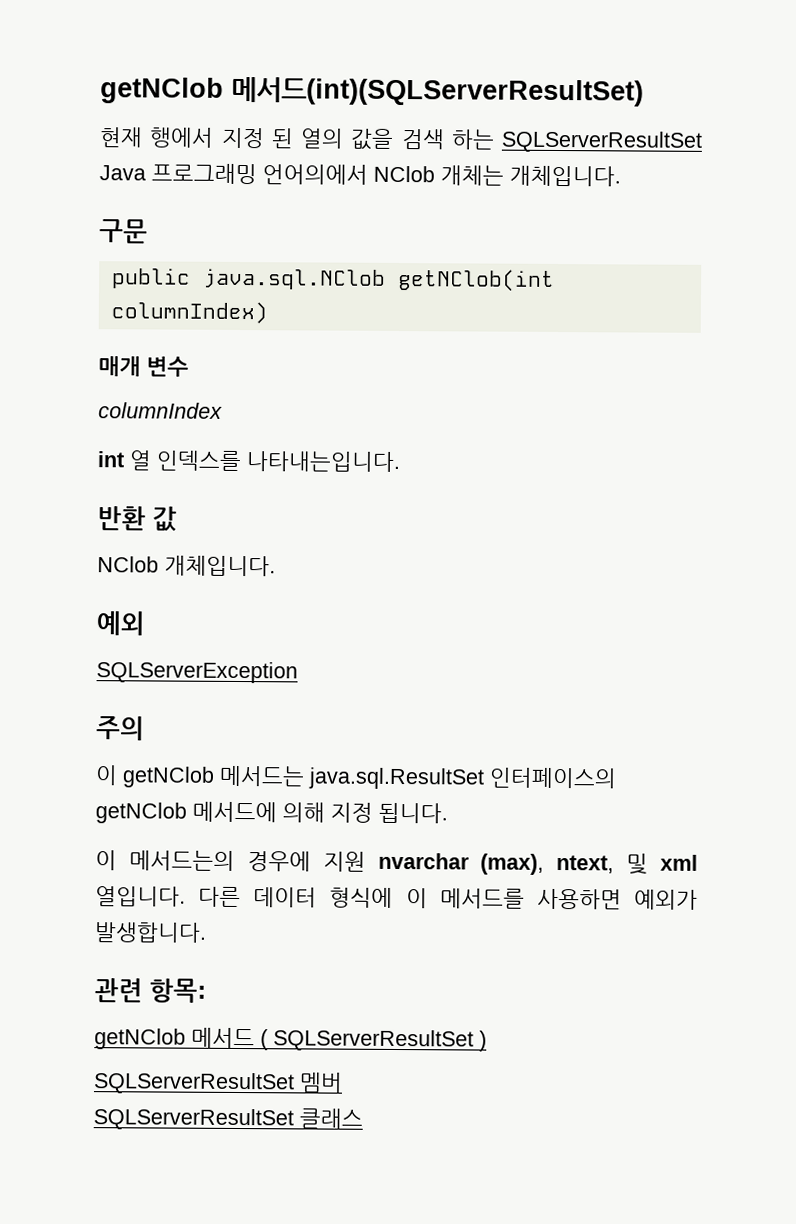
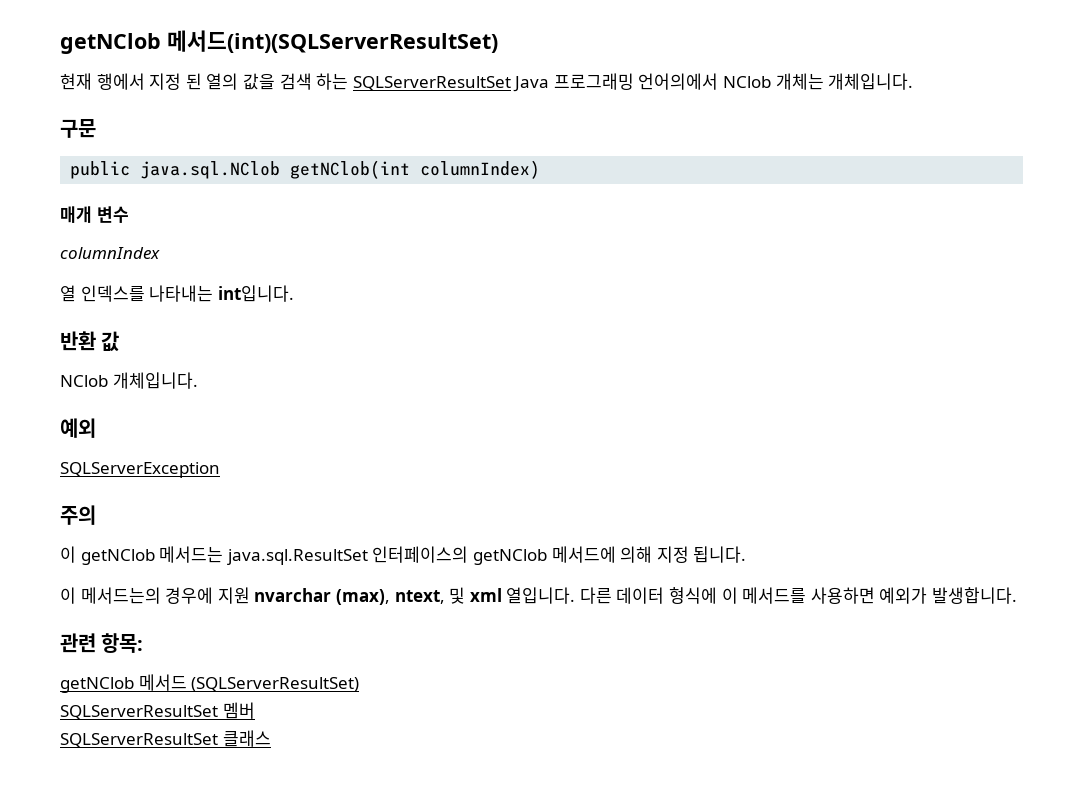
[97,451,125,468] int -> (160, 253) none
[246,451,401,473] 나타내는입니다. -> [149,285,294,302] 나타내는 int입니다.
[260,1029,487,1052] ( SQLServerResultSet ) -> [191,677,360,692] (SQLServerResultSet)

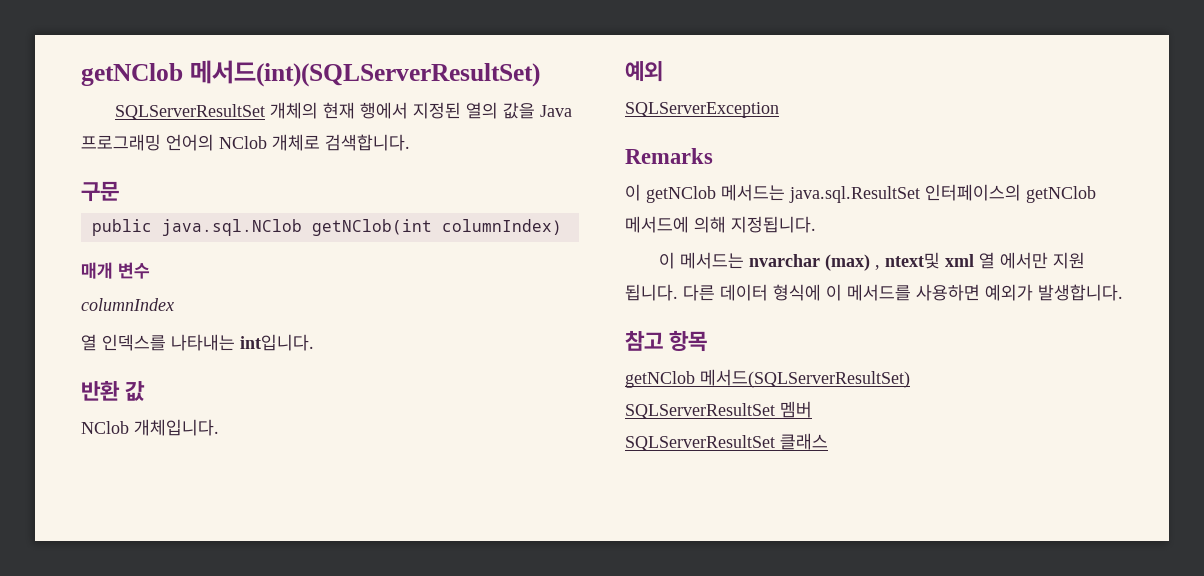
[60,73,914,92] 현재 행에서 지정 된 열의 값을 검색 하는 SQLServerResultSet Java 프로그래밍 언어의에서 NClob 개체는 개체입니다. -> [114,102,572,120] [81,134,410,151] SQLServerResultSet 개체의 현재 행에서 지정된 열의 값을 Java 프로그래밍 언어의 NClob 개체로 검색합니다.
[60,505,96,525] 주의 -> [625,148,713,164] Remarks
[656,546,747,563] [60,587,576,605] 지정 됩니다. // 이 메서드는의 경우에 지원 nvarchar (max), ntext, 및 xml 열입니다. -> [731,216,816,233] [658,252,1085,271] [625,284,678,301] 지정됩니다. // 이 메서드는 nvarchar (max) , ntext및 xml 열 에서만 지원 됩니다.
[60,633,144,653] [60,674,360,693] 관련 항목: // getNClob 메서드 (SQLServerResultSet) -> [625,330,708,352] [625,369,910,388] 참고 항목 // getNClob 메서드(SQLServerResultSet)

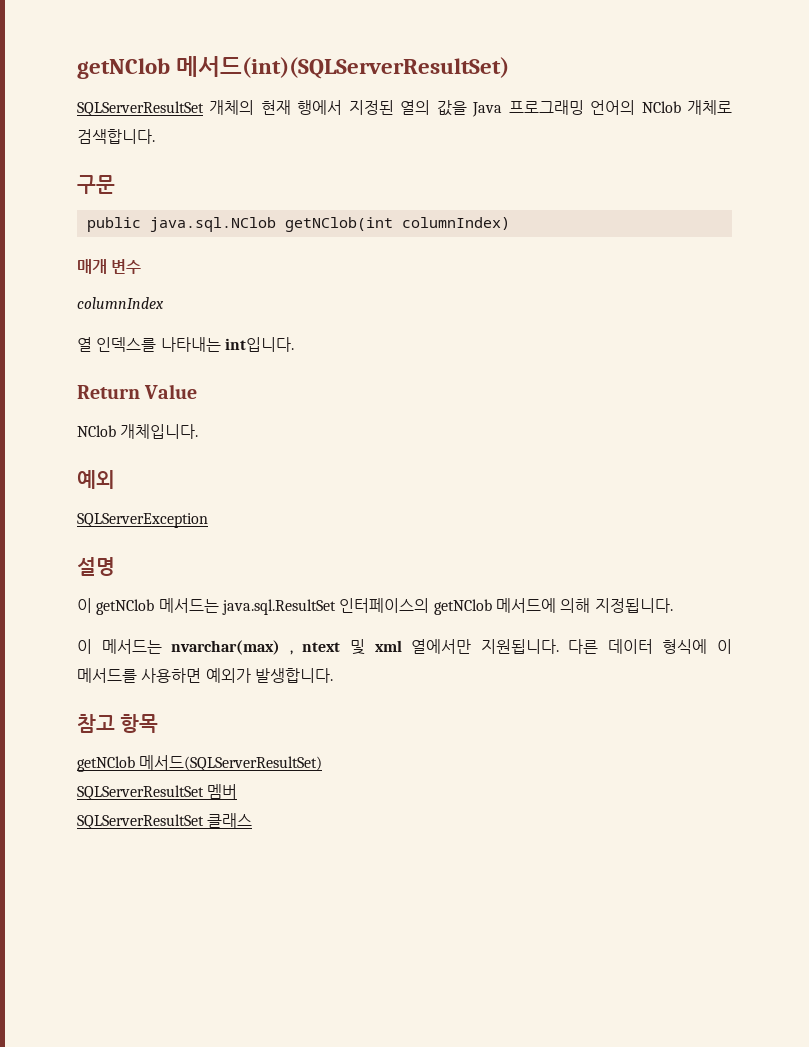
[81,380,146,401] 반환 값 -> [77,384,198,399] Return Value
[625,148,713,164] Remarks -> [77,557,115,576] 설명
[748,252,1085,271] [625,284,678,301] nvarchar (max) , ntext및 xml 열 에서만 지원 됩니다. -> [171,639,559,655] nvarchar(max) , ntext 및 xml 열에서만 지원됩니다.

